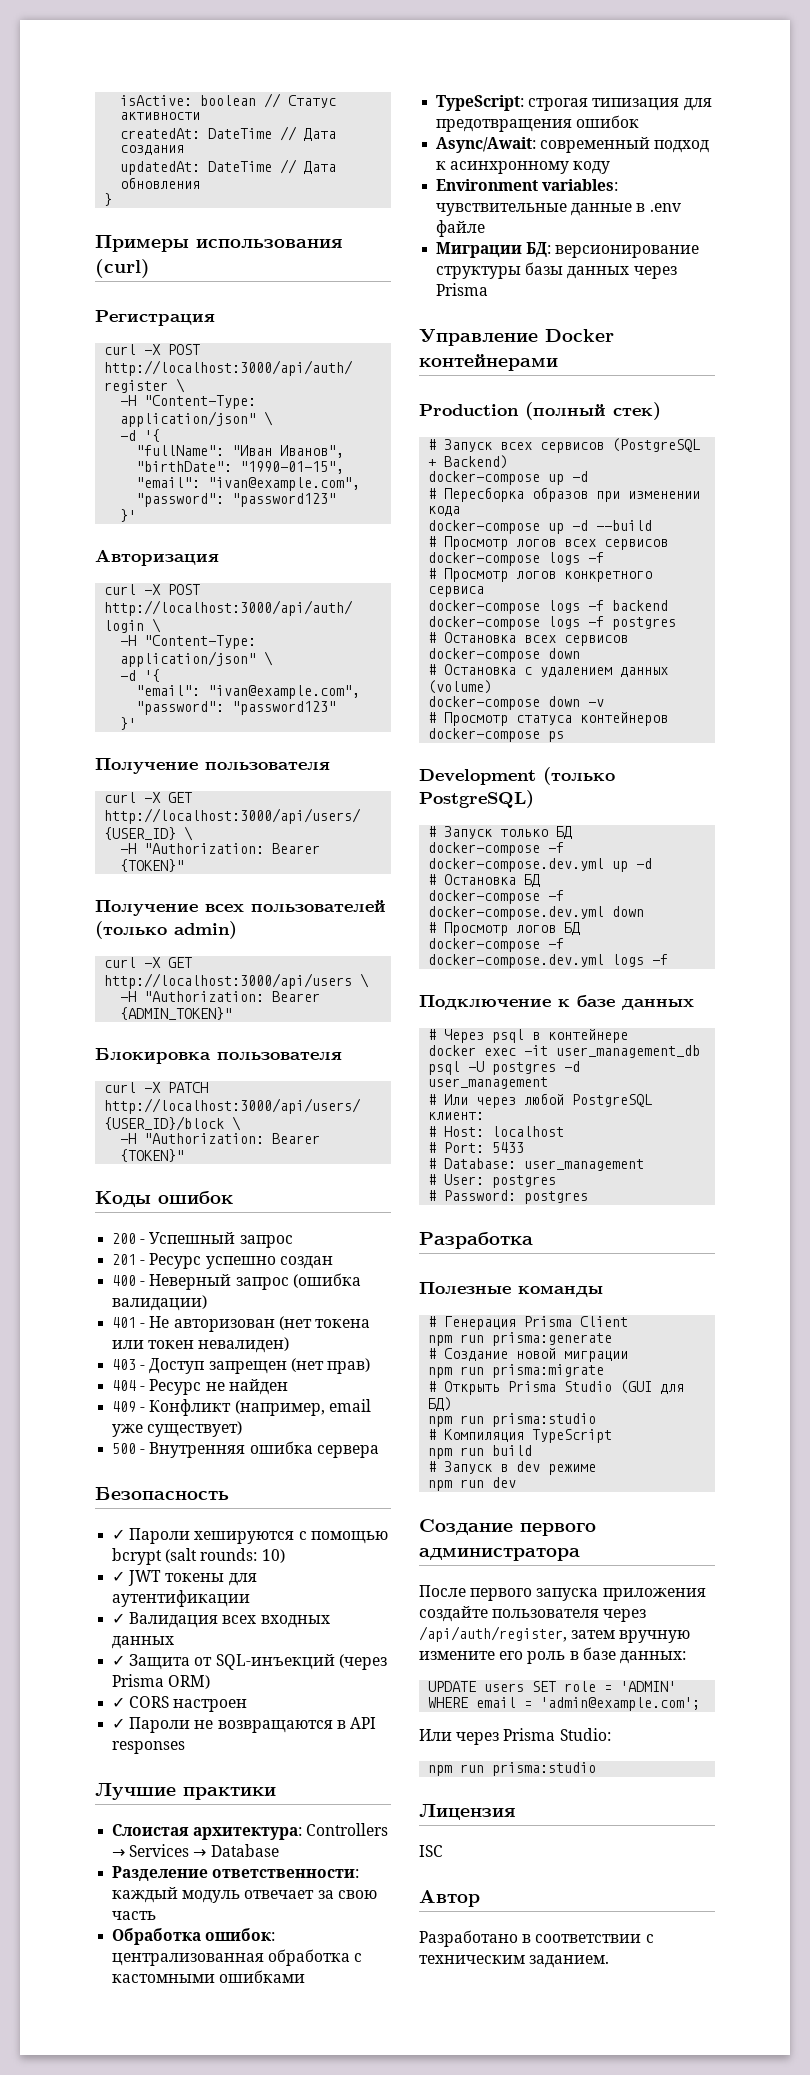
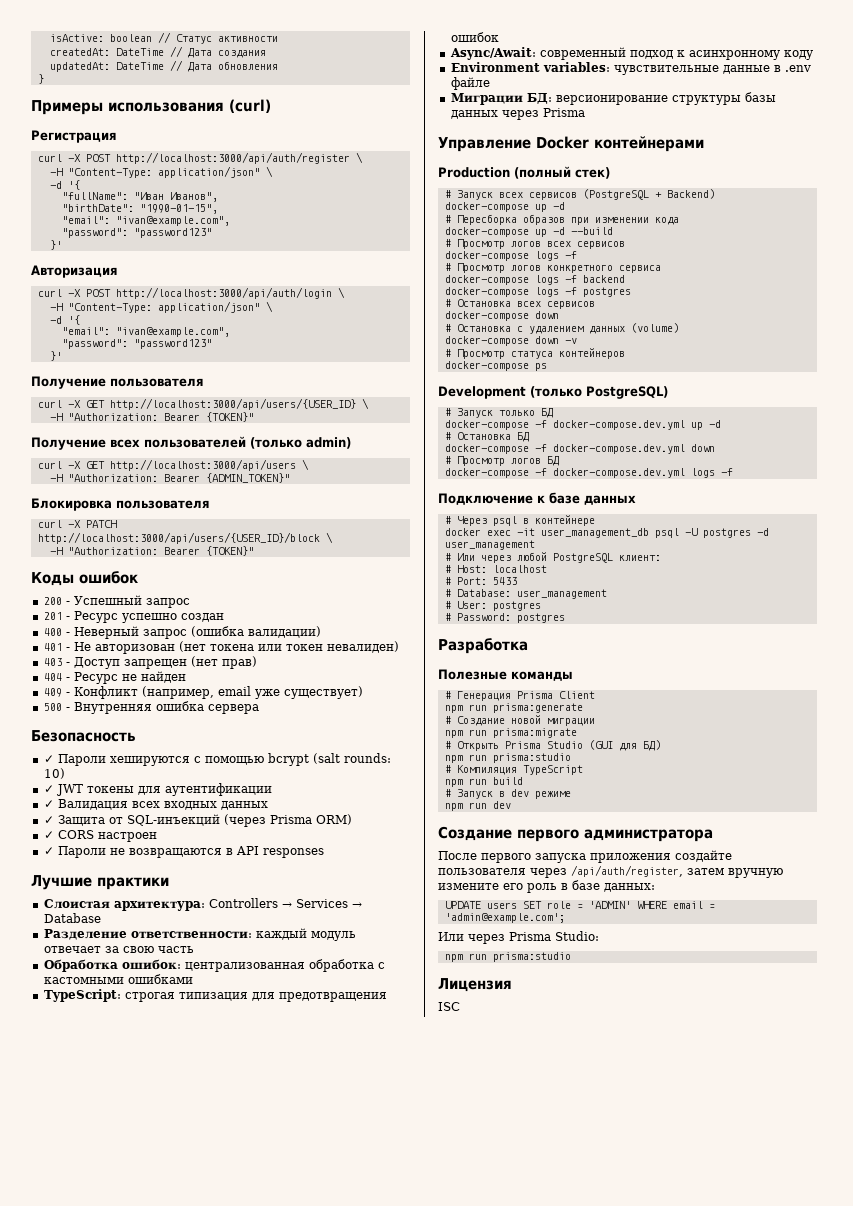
[419,1890,480,1907] [419,1930,654,1947] [419,1955,610,1968] // Автор // Разработано в соответствии с техническим заданием. -> (460, 1006) none

